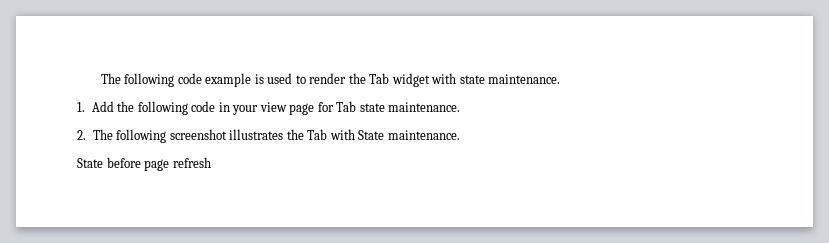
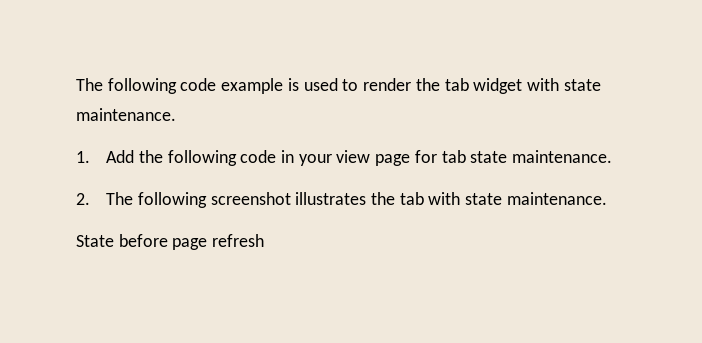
[369,73,390,84] Tab -> [444,78,469,91] tab
[336,101,357,112] Tab -> [441,150,466,163] tab
[307,129,385,140] Tab with State -> [399,192,503,205] tab with state

